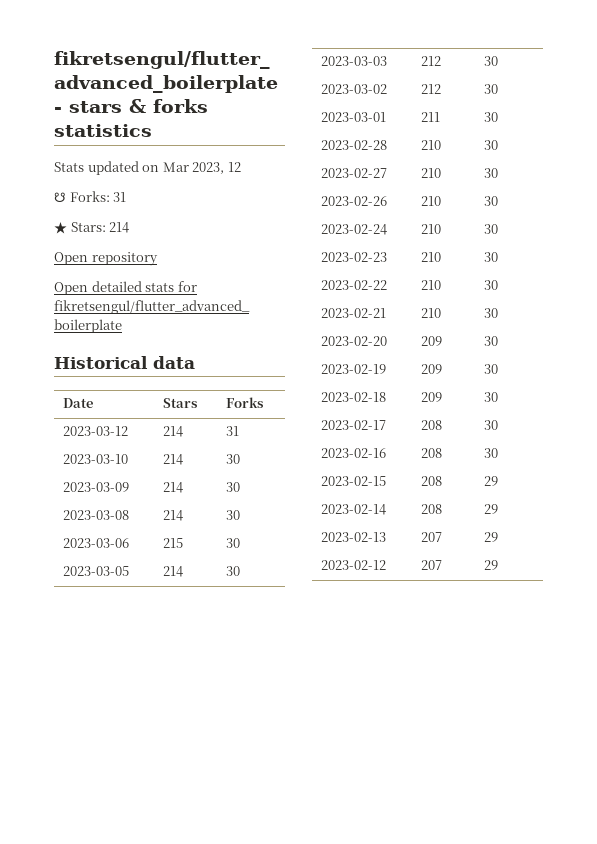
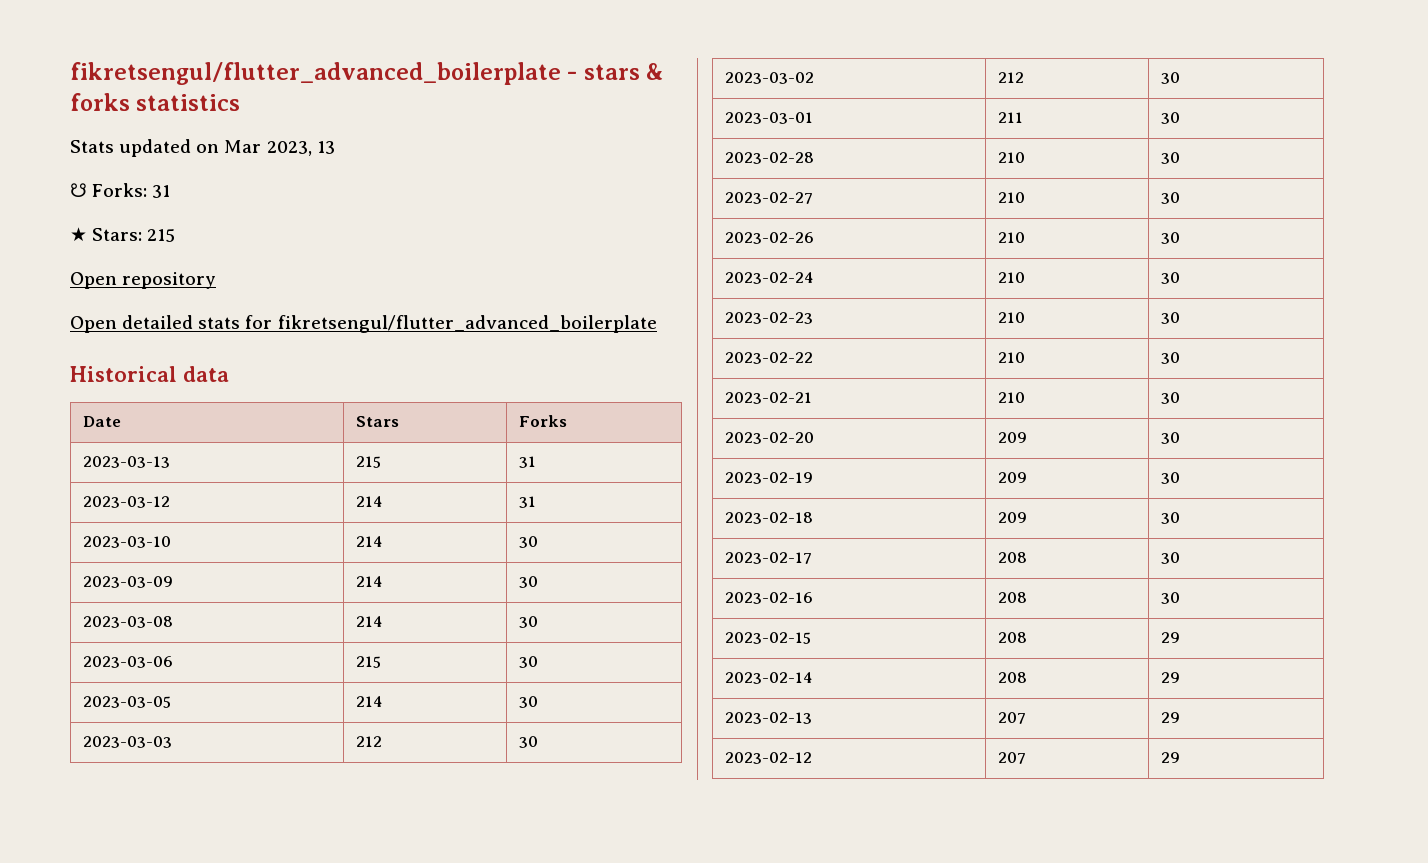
[227,162,241,172] 12 -> [316,141,335,154] 13
[109,222,130,233] 214 -> [147,229,176,242] 215
(265, 402) none -> [82,456,170,468] [355,456,381,468] [518,456,536,468] // 2023-03-13 | 215 | 31

